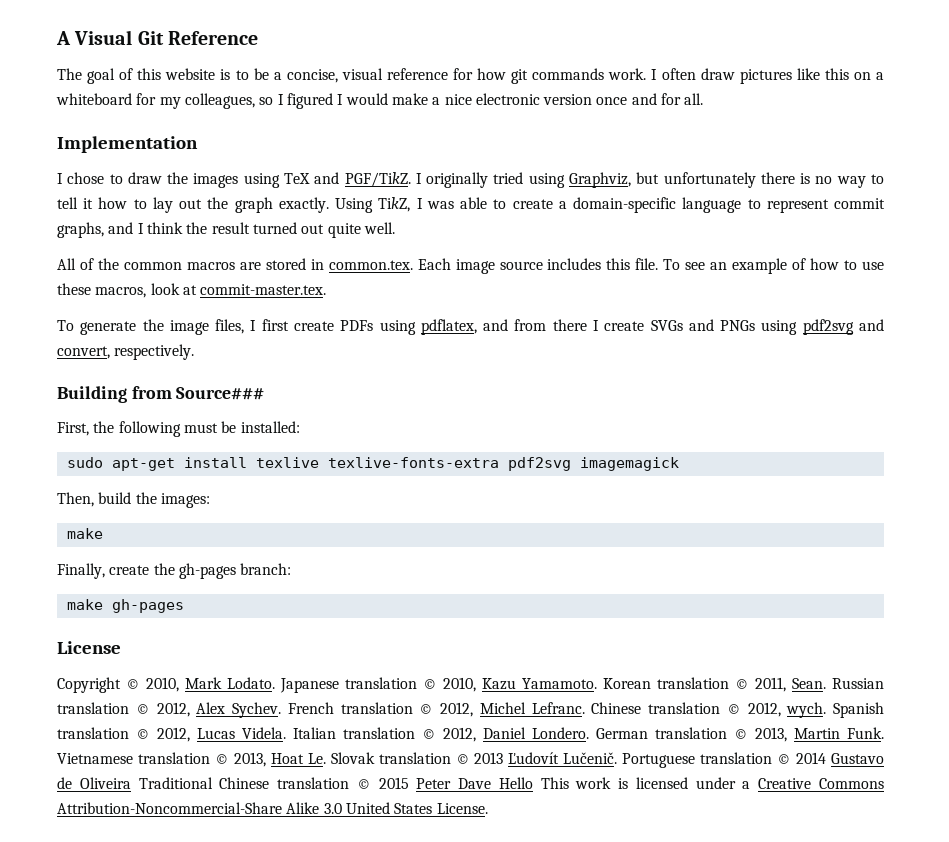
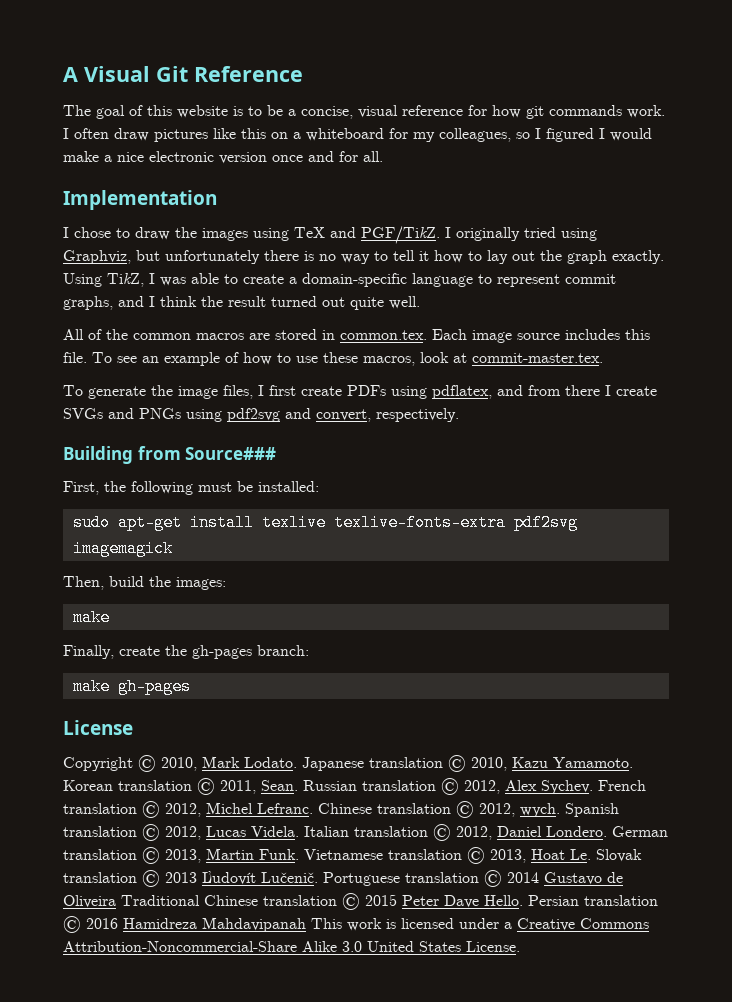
[498,777,533,789] Hello -> [484,895,658,906] [63,916,306,933] Hello. Persian translation © 2016 Hamidreza Mahdavipanah

